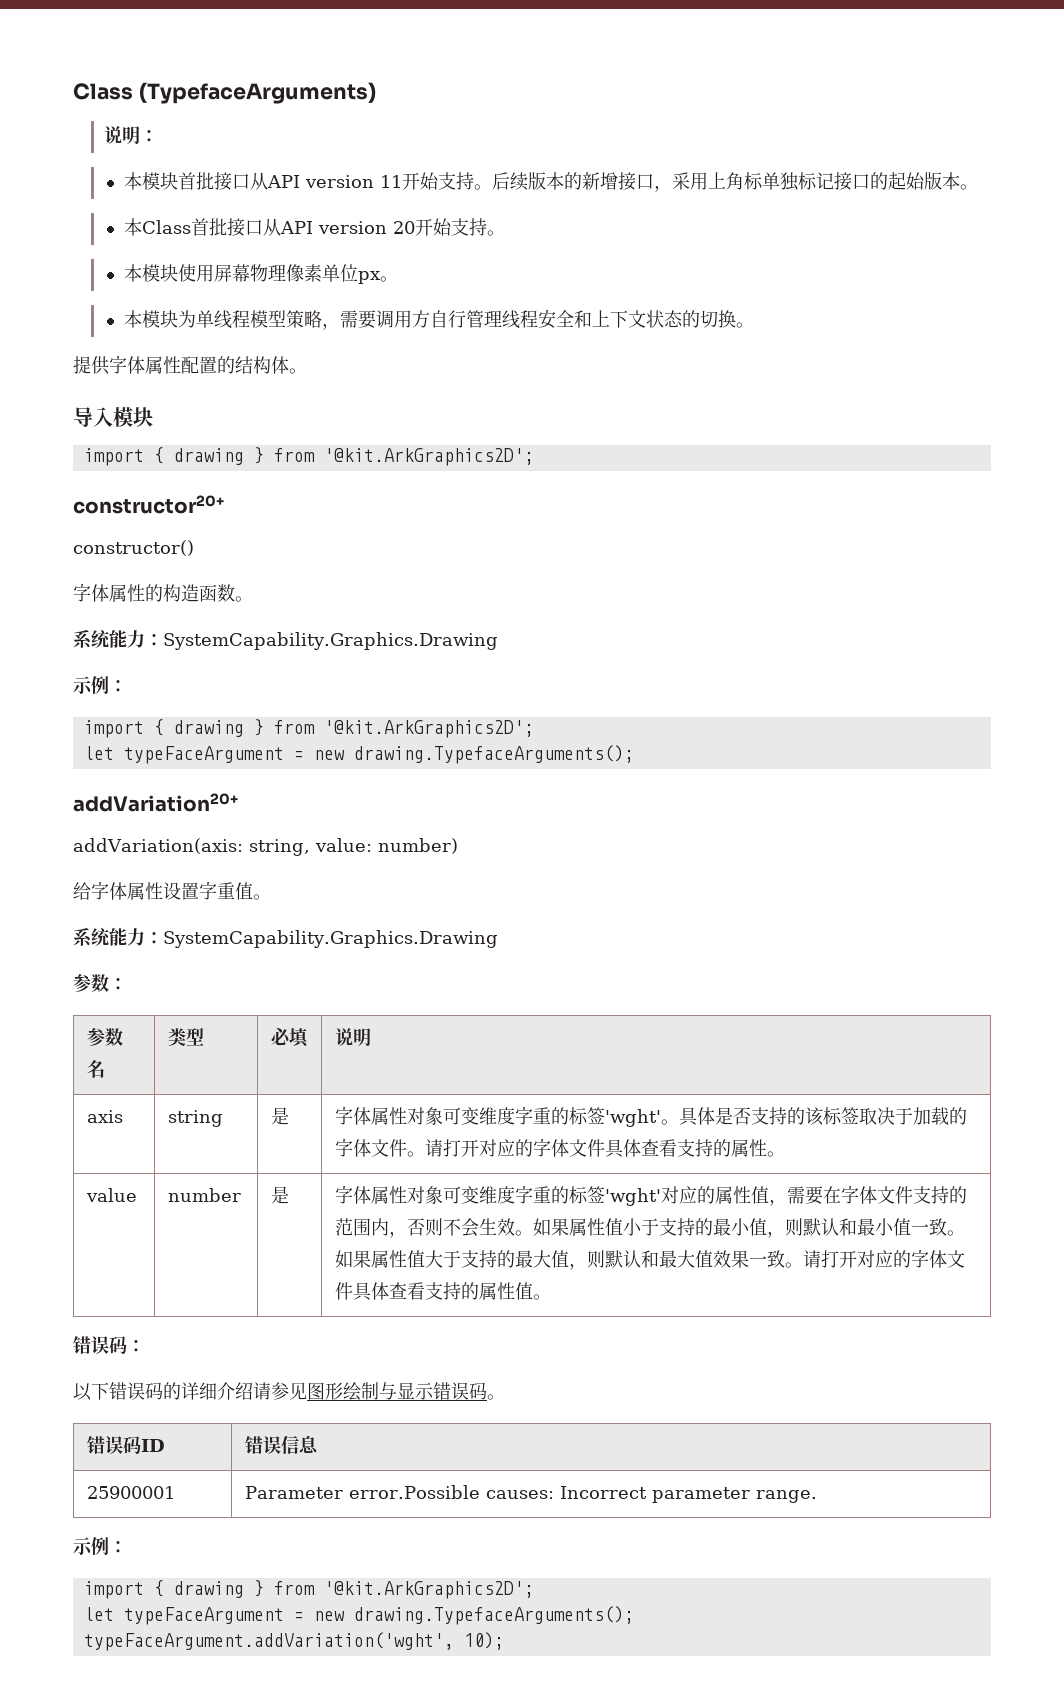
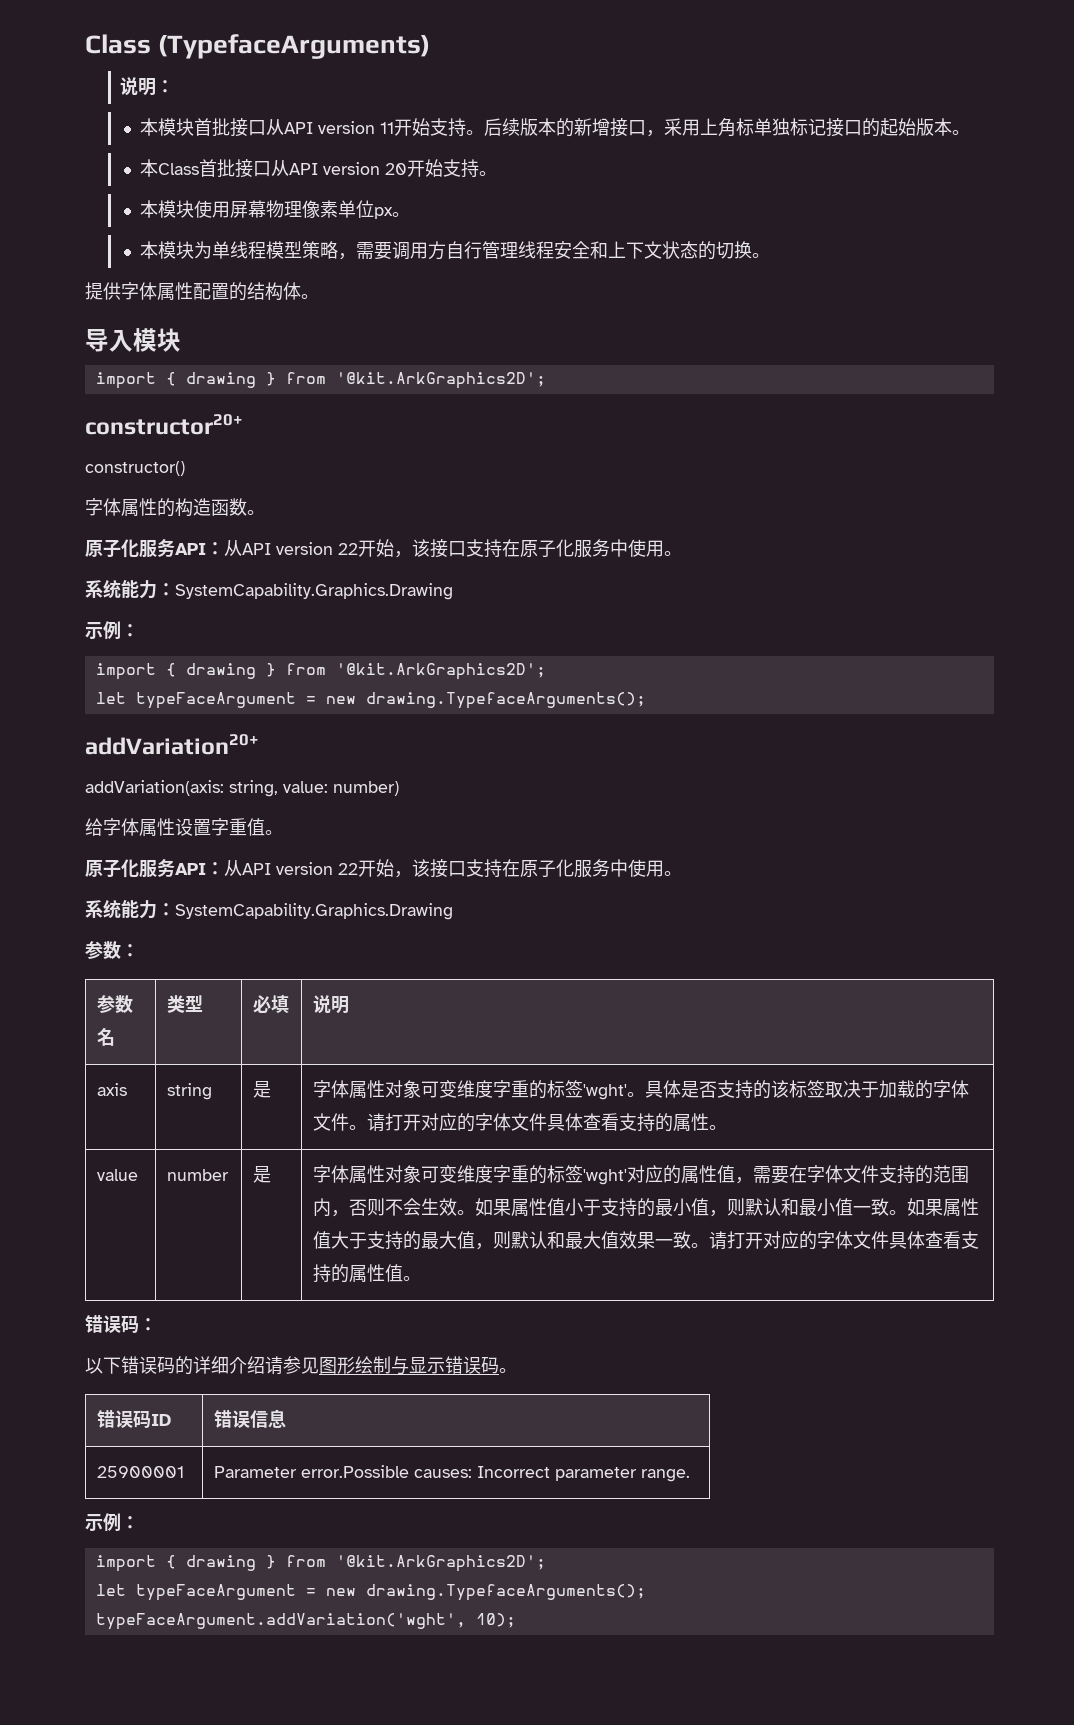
(253, 599) none -> [85,539,682,558] // 原子化服务API：从API version 22开始，该接口支持在原子化服务中使用。
(271, 897) none -> [85,859,682,878] // 原子化服务API：从API version 22开始，该接口支持在原子化服务中使用。

